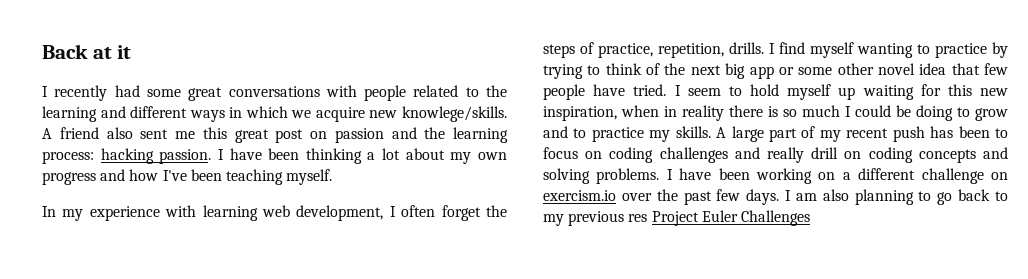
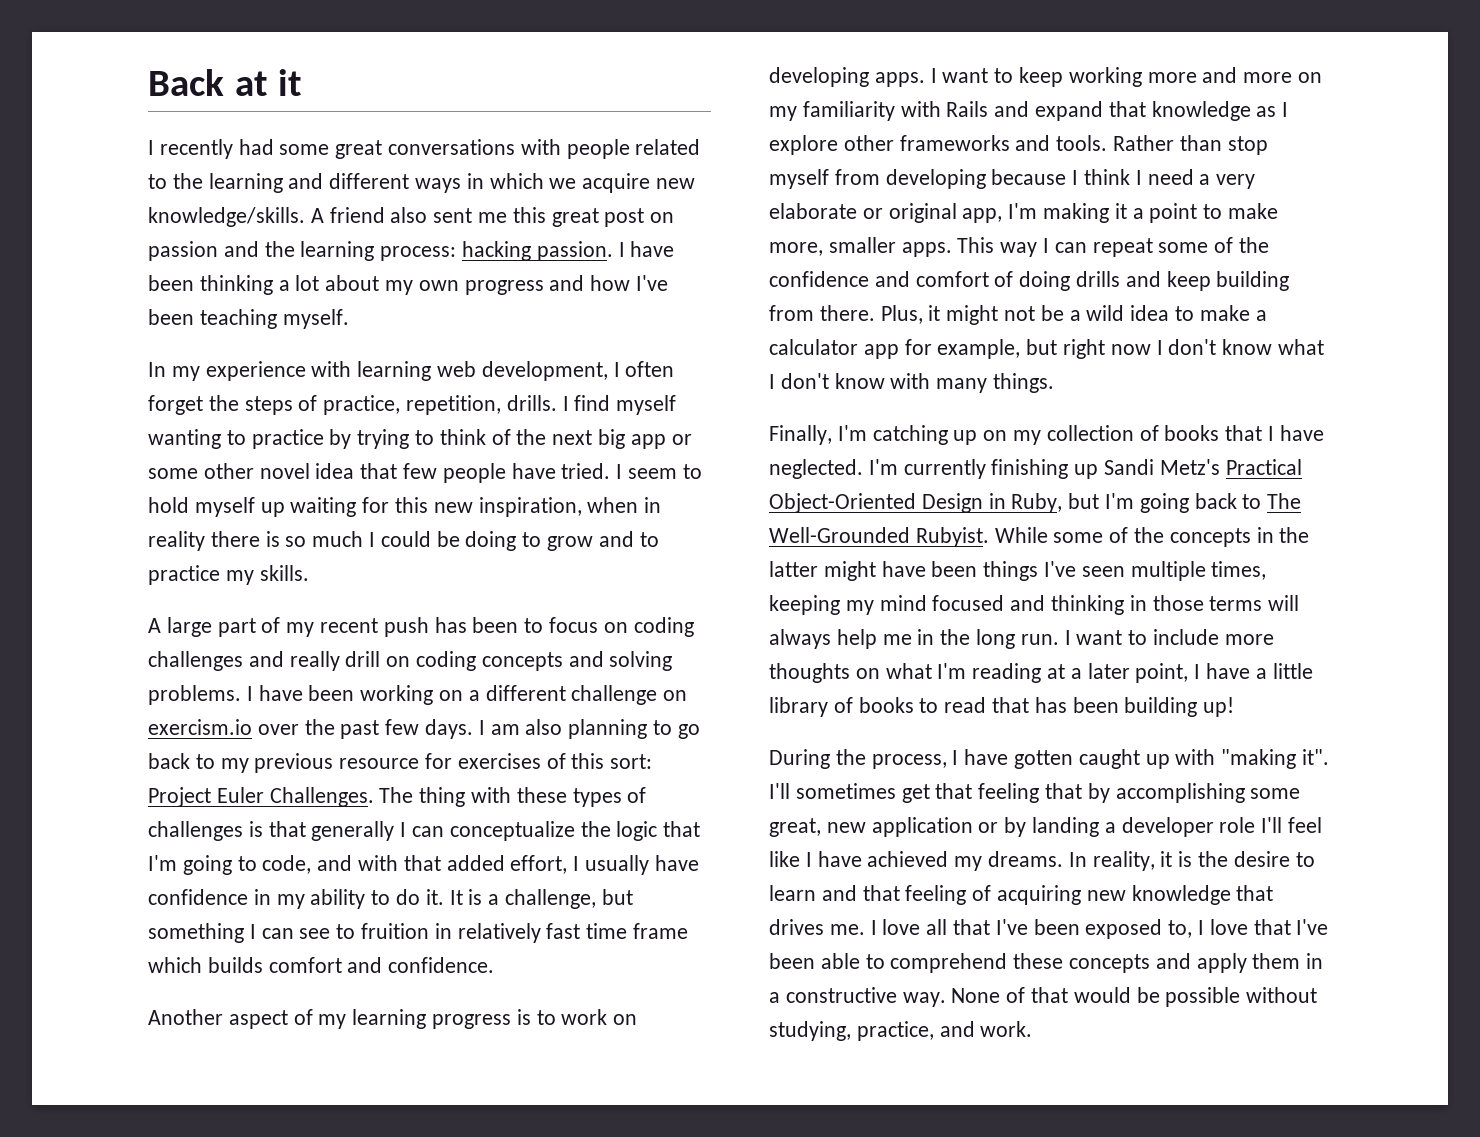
[401,106,507,122] knowlege/skills. -> [148,207,305,227] knowledge/skills.
(711, 132) none -> (309, 573) //
[628,210,810,226] res Project Euler Challenges -> [339,753,653,769] [148,787,647,807] [148,821,701,841] [148,855,699,875] [148,889,633,909] [148,923,689,943] [148,957,495,973] [148,1009,638,1029] [769,67,1323,87] [769,101,1289,121] [769,135,1268,155] [769,169,1256,189] [769,203,1279,223] [769,237,1270,257] [769,271,1290,291] [769,305,1267,325] [769,339,1325,359] [769,373,1055,393] [769,425,1324,445] [769,459,1302,479] [769,493,1302,513] [769,527,1310,547] [769,561,1267,581] [769,595,1300,615] [769,629,1274,649] [769,663,1313,683] [769,697,1235,717] [769,749,1330,769] [769,783,1301,803] [769,817,1323,837] [769,851,1315,871] [769,885,1274,905] [769,919,1329,939] [769,953,1324,973] [769,987,1318,1007] [769,1021,1033,1041] resource for exercises of this sort: Project Euler Challenges. The thing with these types of challenges is that generally I can conceptualize the logic that I'm going to code, and with that added effort, I usually have confidence in my ability to do it. It is a challenge, but something I can see to fruition in relatively fast time frame which builds comfort and confidence. // Another aspect of my learning progress is to work on developing apps. I want to keep working more and more on my familiarity with Rails and expand that knowledge as I explore other frameworks and tools. Rather than stop myself from developing because I think I need a very elaborate or original app, I'm making it a point to make more, smaller apps. This way I can repeat some of the confidence and comfort of doing drills and keep building from there. Plus, it might not be a wild idea to make a calculator app for example, but right now I don't know what I don't know with many things. // Finally, I'm catching up on my collection of books that I have neglected. I'm currently finishing up Sandi Metz's Practical Object-Oriented Design in Ruby, but I'm going back to The Well-Grounded Rubyist. While some of the concepts in the latter might have been things I've seen multiple times, keeping my mind focused and thinking in those terms will always help me in the long run. I want to include more thoughts on what I'm reading at a later point, I have a little library of books to read that has been building up! // During the process, I have gotten caught up with "making it". I'll sometimes get that feeling that by accomplishing some great, new application or by landing a developer role I'll feel like I have achieved my dreams. In reality, it is the desire to learn and that feeling of acquiring new knowledge that drives me. I love all that I've been exposed to, I love that I've been able to comprehend these concepts and apply them in a constructive way. None of that would be possible without studying, practice, and work.

